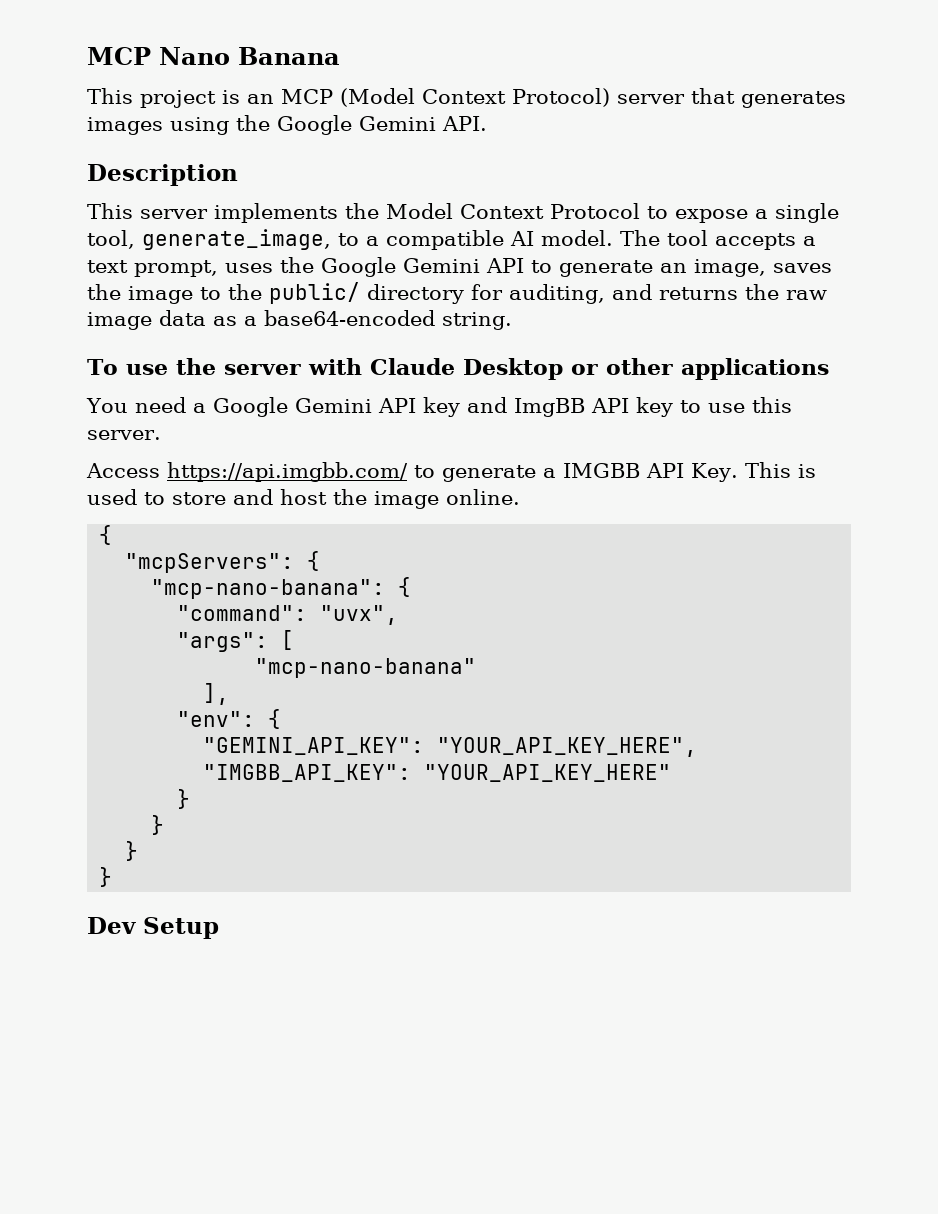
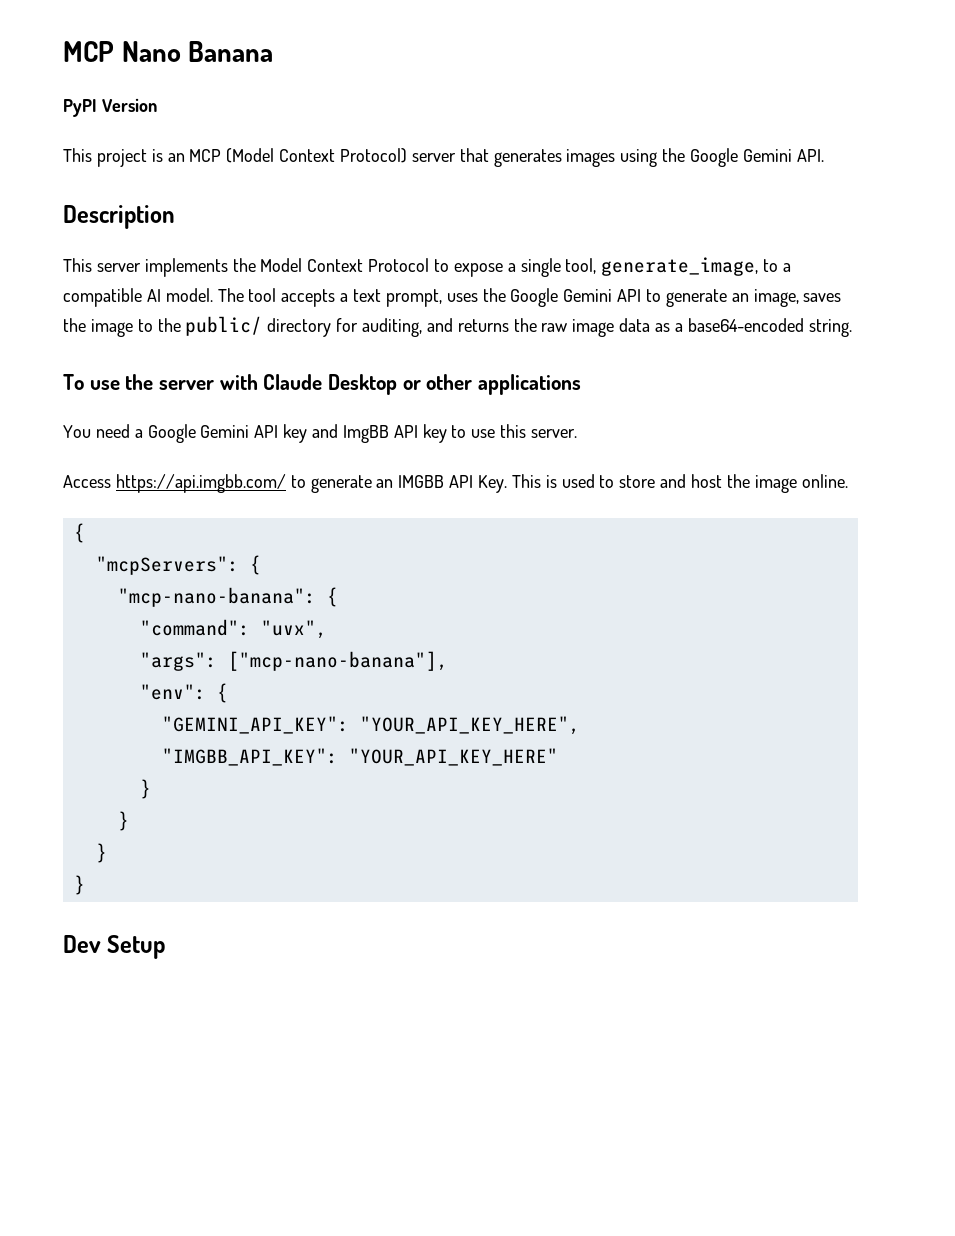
(340, 56) none -> [63,98,157,117] // PyPI Version
[543,468,556,478] a -> [376,479,394,488] an
[281,630,295,650] [255,658,477,678] [203,683,230,705] [ // "mcp-nano-banana" // ], -> [227,651,448,671] ["mcp-nano-banana"],

